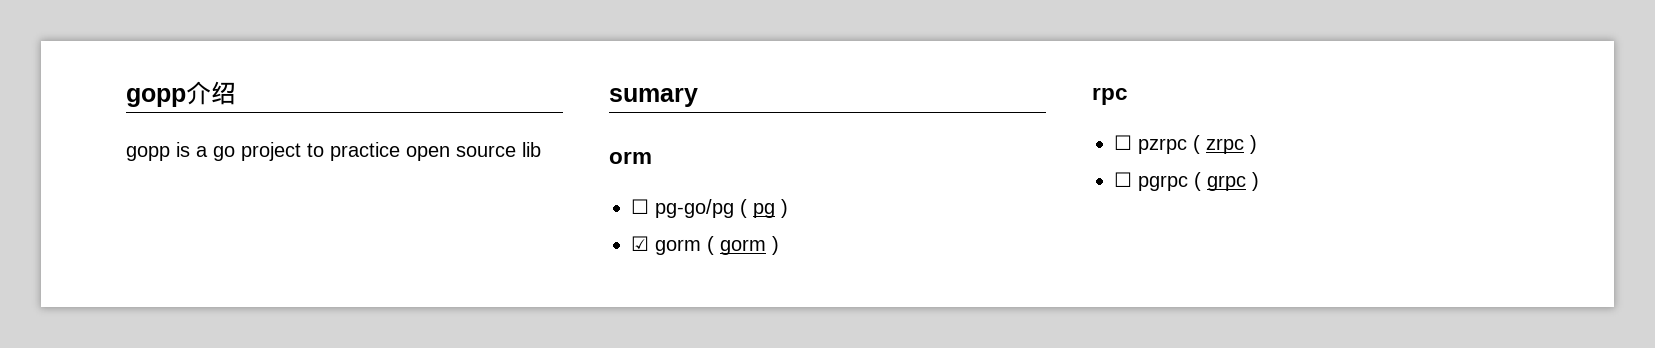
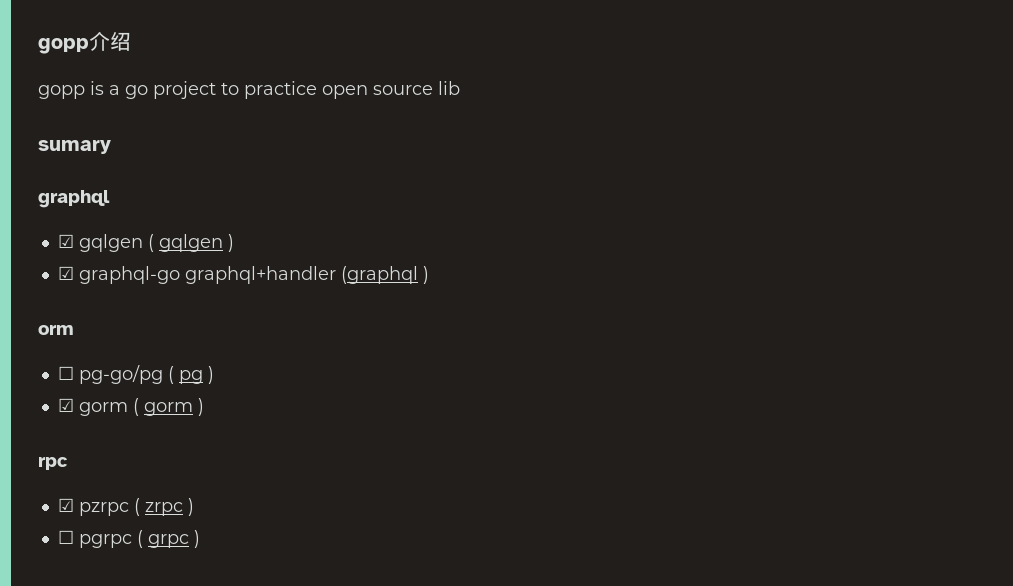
(698, 97) none -> [38,190,110,208] [57,234,234,252] [57,266,429,284] // graphql // ☑ gqlgen ( gqlgen ) // ☑ graphql-go graphql+handler (graphql )
[1114,135,1132,150] ☐ -> [57,498,74,512] ☑

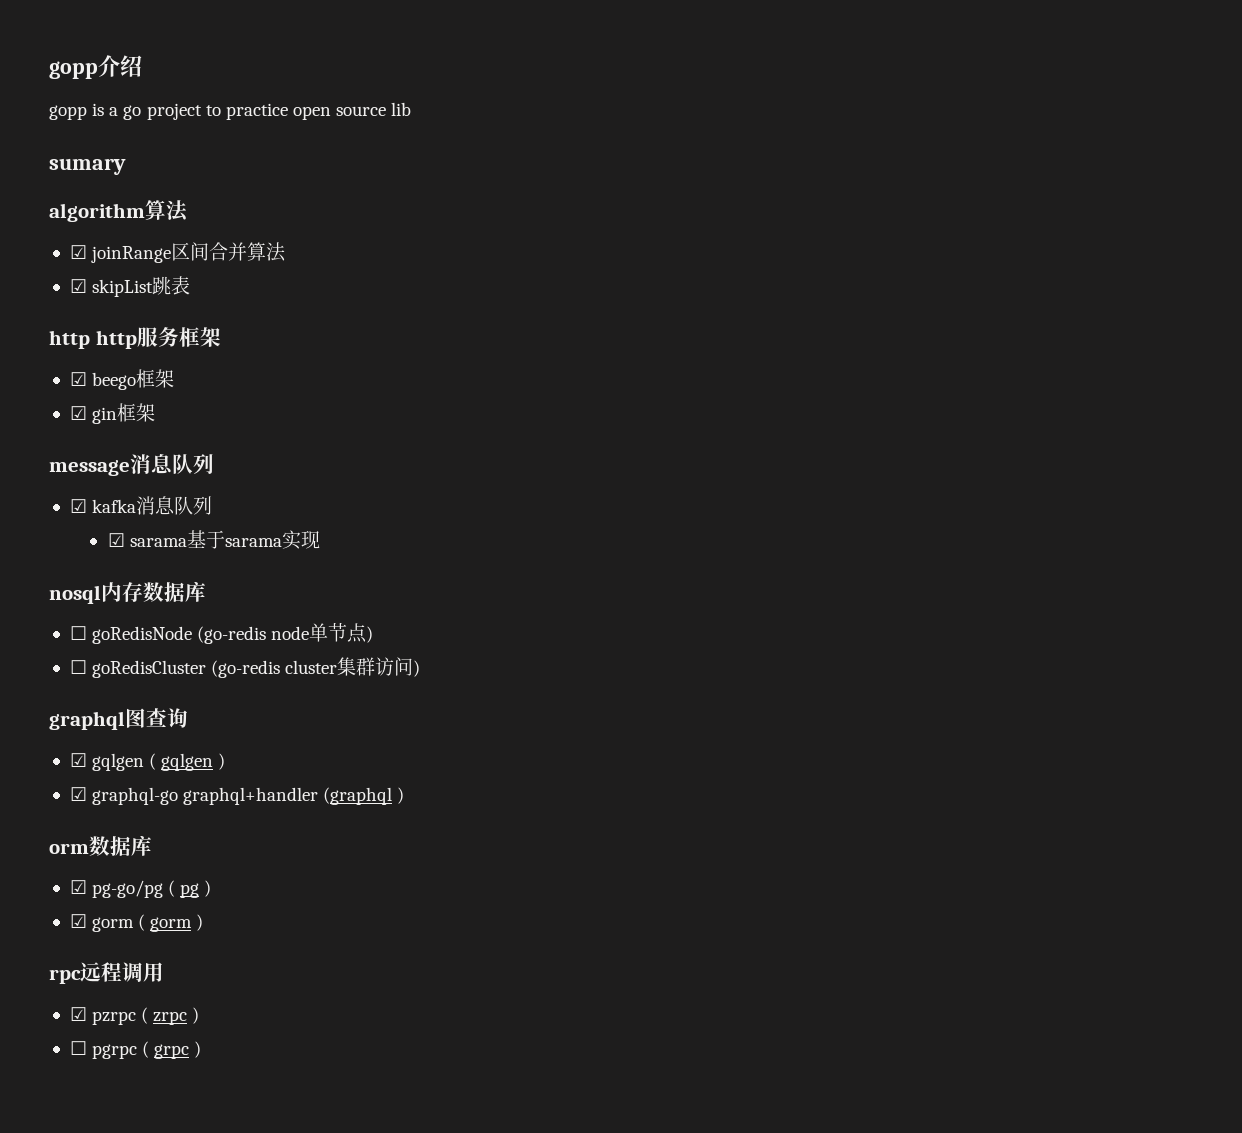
(111, 147) none -> [49,200,189,222] [69,242,287,263] [69,276,191,297] [49,327,221,349] [69,369,175,390] [69,403,156,424] [49,454,214,476] [69,496,213,515] [107,530,320,550] [49,581,206,604] [69,622,374,644] [69,657,421,678] // algorithm算法 // ☑ joinRange区间合并算法 // ☑ skipList跳表 // http http服务框架 // ☑ beego框架 // ☑ gin框架 // message消息队列 // ☑ kafka消息队列 // ☑ sarama基于sarama实现 // nosql内存数据库 // ☐ goRedisNode (go-redis node单节点) // ☐ goRedisCluster (go-redis cluster集群访问)
(110, 199) none -> [125,708,188,728] 图查询
[57,366,74,380] // ☐ -> [89,835,152,856] [69,880,87,894] 数据库 // ☑
(68, 463) none -> [80,962,164,982] 远程调用

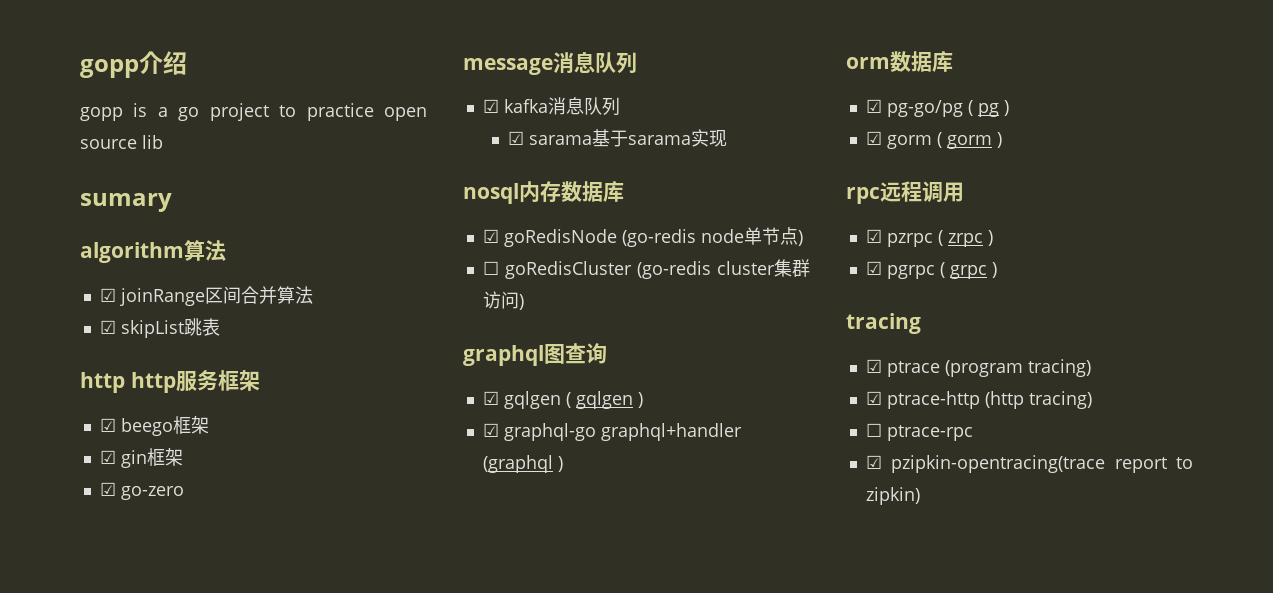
(156, 412) none -> [99,482,184,500] // ☑ go-zero
[69,626,87,640] ☐ -> [482,229,499,243] ☑
[69,1041,87,1055] ☐ -> [865,261,882,275] ☑
(202, 1049) none -> [846,313,921,334] [865,359,1091,377] [865,391,1092,409] [865,423,973,441] [865,455,1193,473] [865,487,920,505] // tracing // ☑ ptrace (program tracing) // ☑ ptrace-http (http tracing) // ☐ ptrace-rpc // ☑ pzipkin-opentracing(trace report to zipkin)

